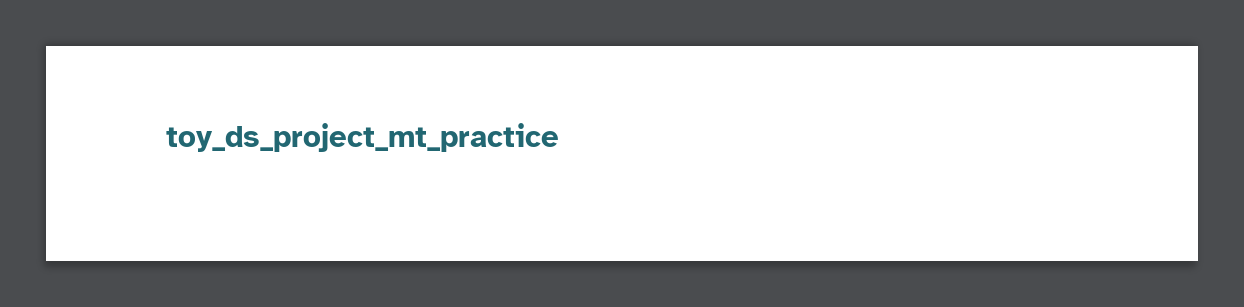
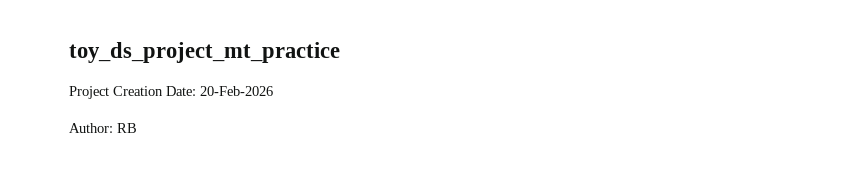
(559, 137) none -> [69,86,273,99] [69,123,137,133] // Project Creation Date: 20-Feb-2026 // Author: RB

